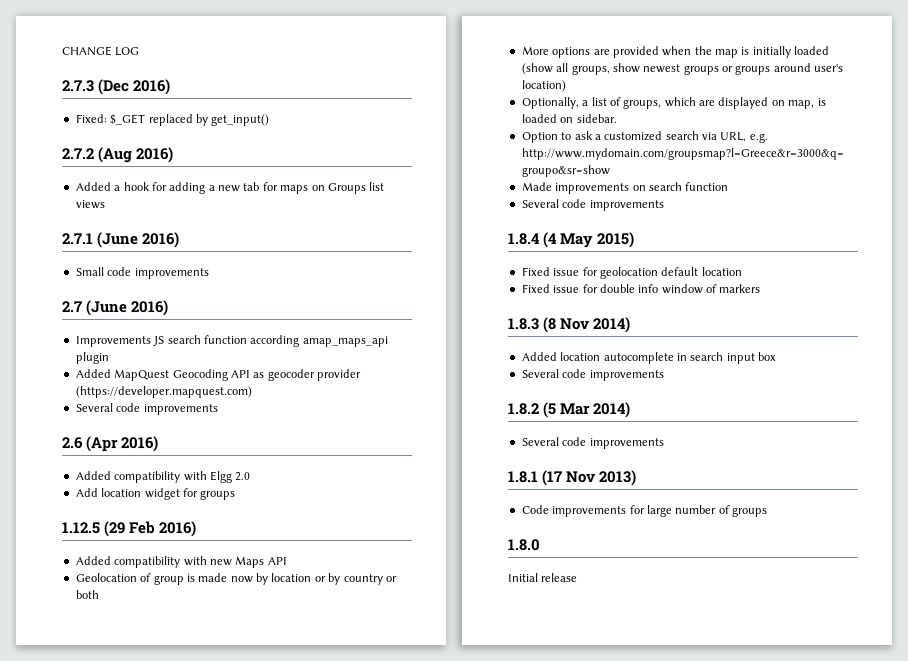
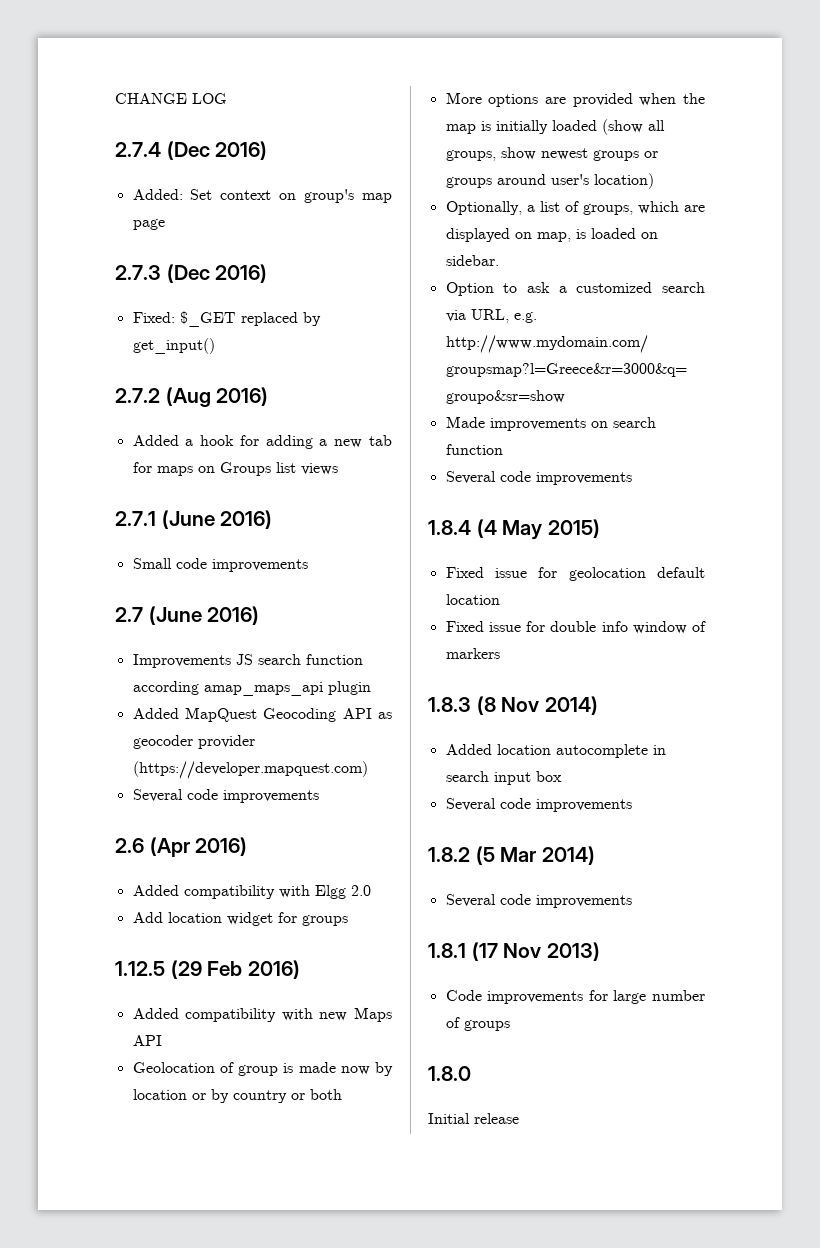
(140, 51) none -> [115,141,268,160] [132,189,392,203] [132,219,165,230] // 2.7.4 (Dec 2016) // Added: Set context on group's map page

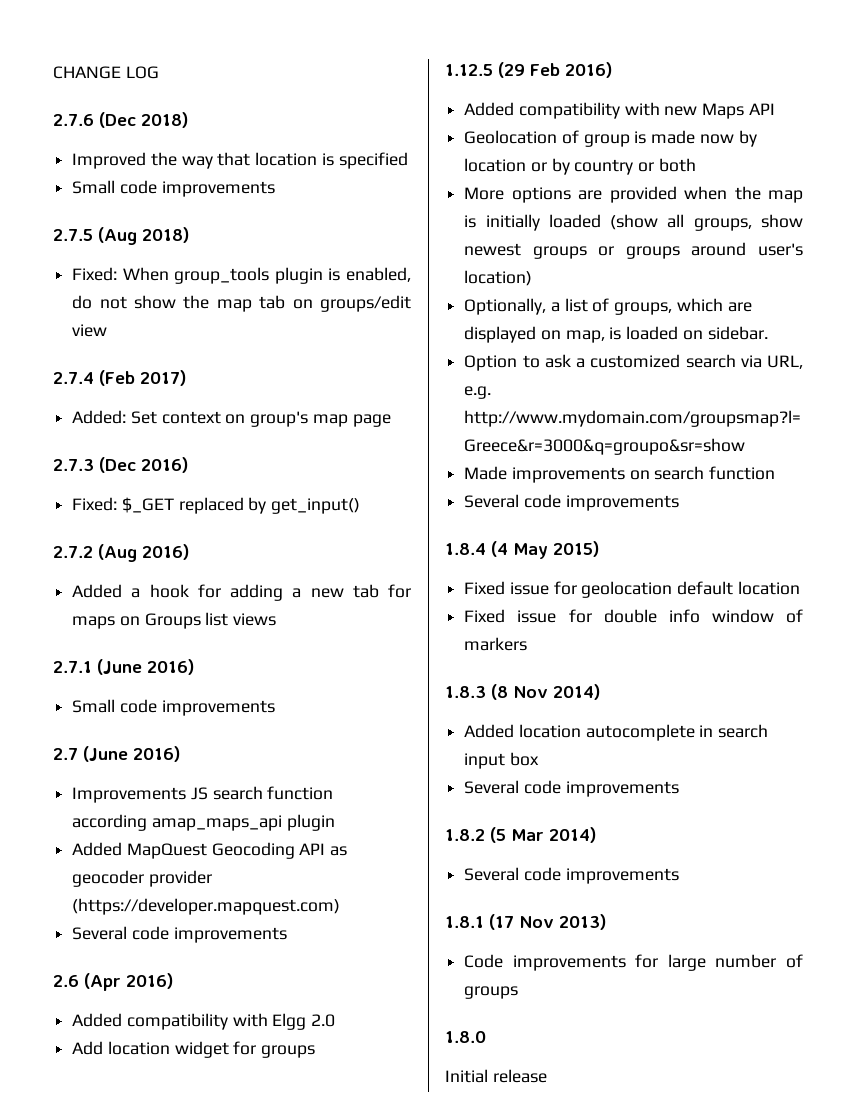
(227, 98) none -> [53,112,188,128] [72,152,408,169] [72,180,275,197] [53,227,189,245] [72,267,411,284] [72,295,411,312] [72,324,108,337] // 2.7.6 (Dec 2018) // Improved the way that location is specified // Small code improvements // 2.7.5 (Aug 2018) // Fixed: When group_tools plugin is enabled, do not show the map tab on groups/edit view
[166,141,268,160] (Dec 2016) -> [99,370,186,386] (Feb 2017)

